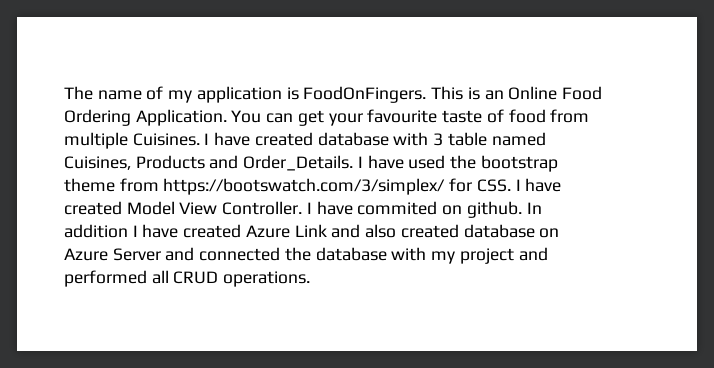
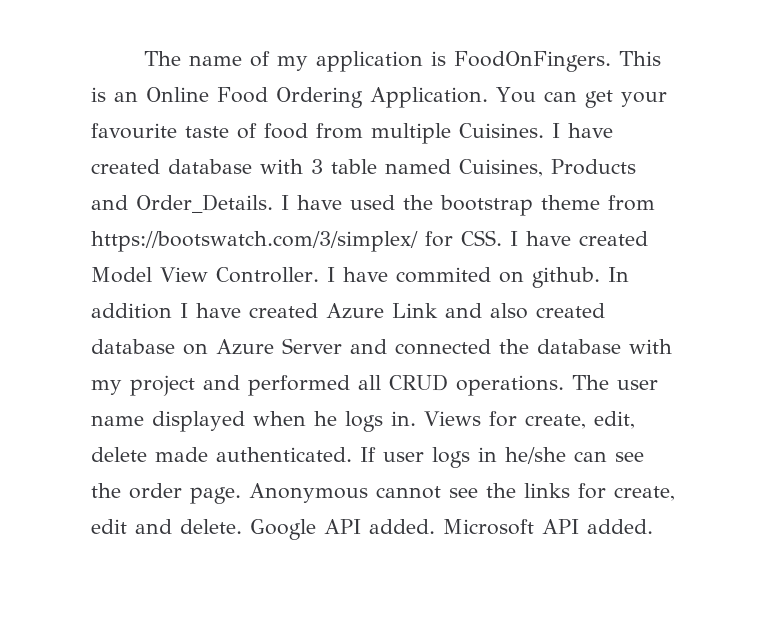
(311, 279) none -> [572,375,658,390] [91,411,635,432] [91,447,644,468] [91,483,675,504] [91,519,653,540] The user name displayed when he logs in. Views for create, edit, delete made authenticated. If user logs in he/she can see the order page. Anonymous cannot see the links for create, edit and delete. Google API added. Microsoft API added.

